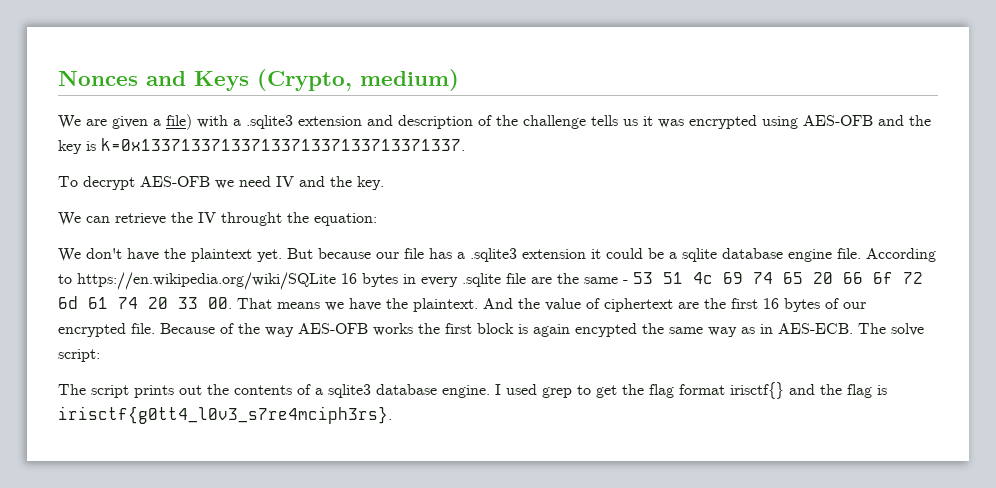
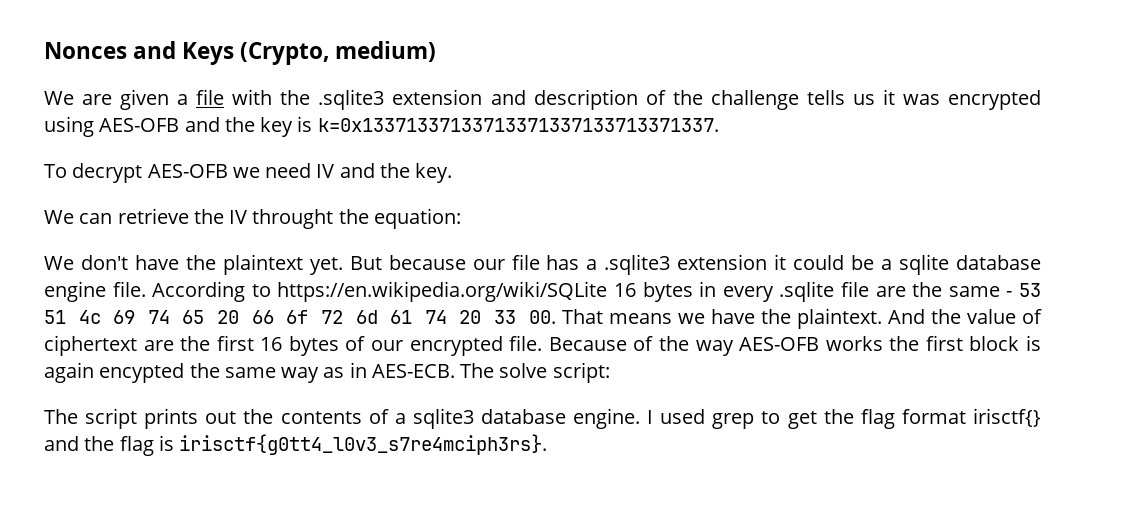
[166,114,241,130] file) with a -> [196,89,311,105] file with the

